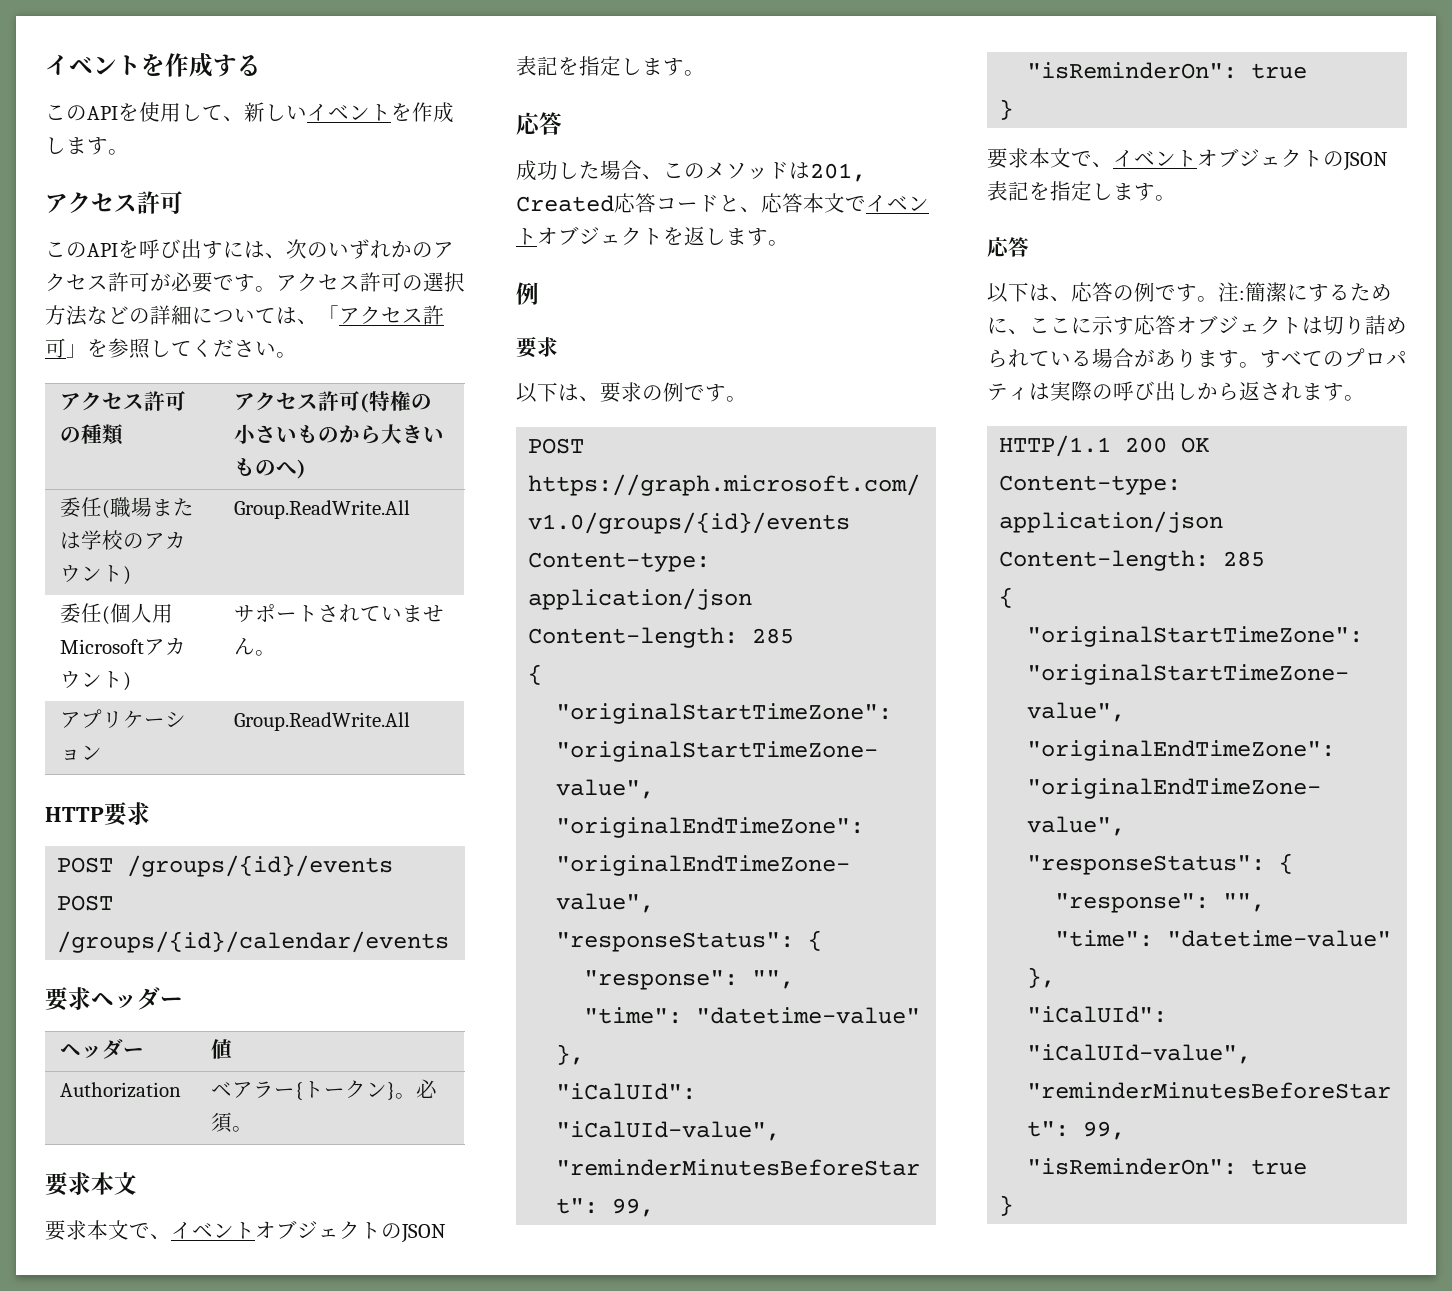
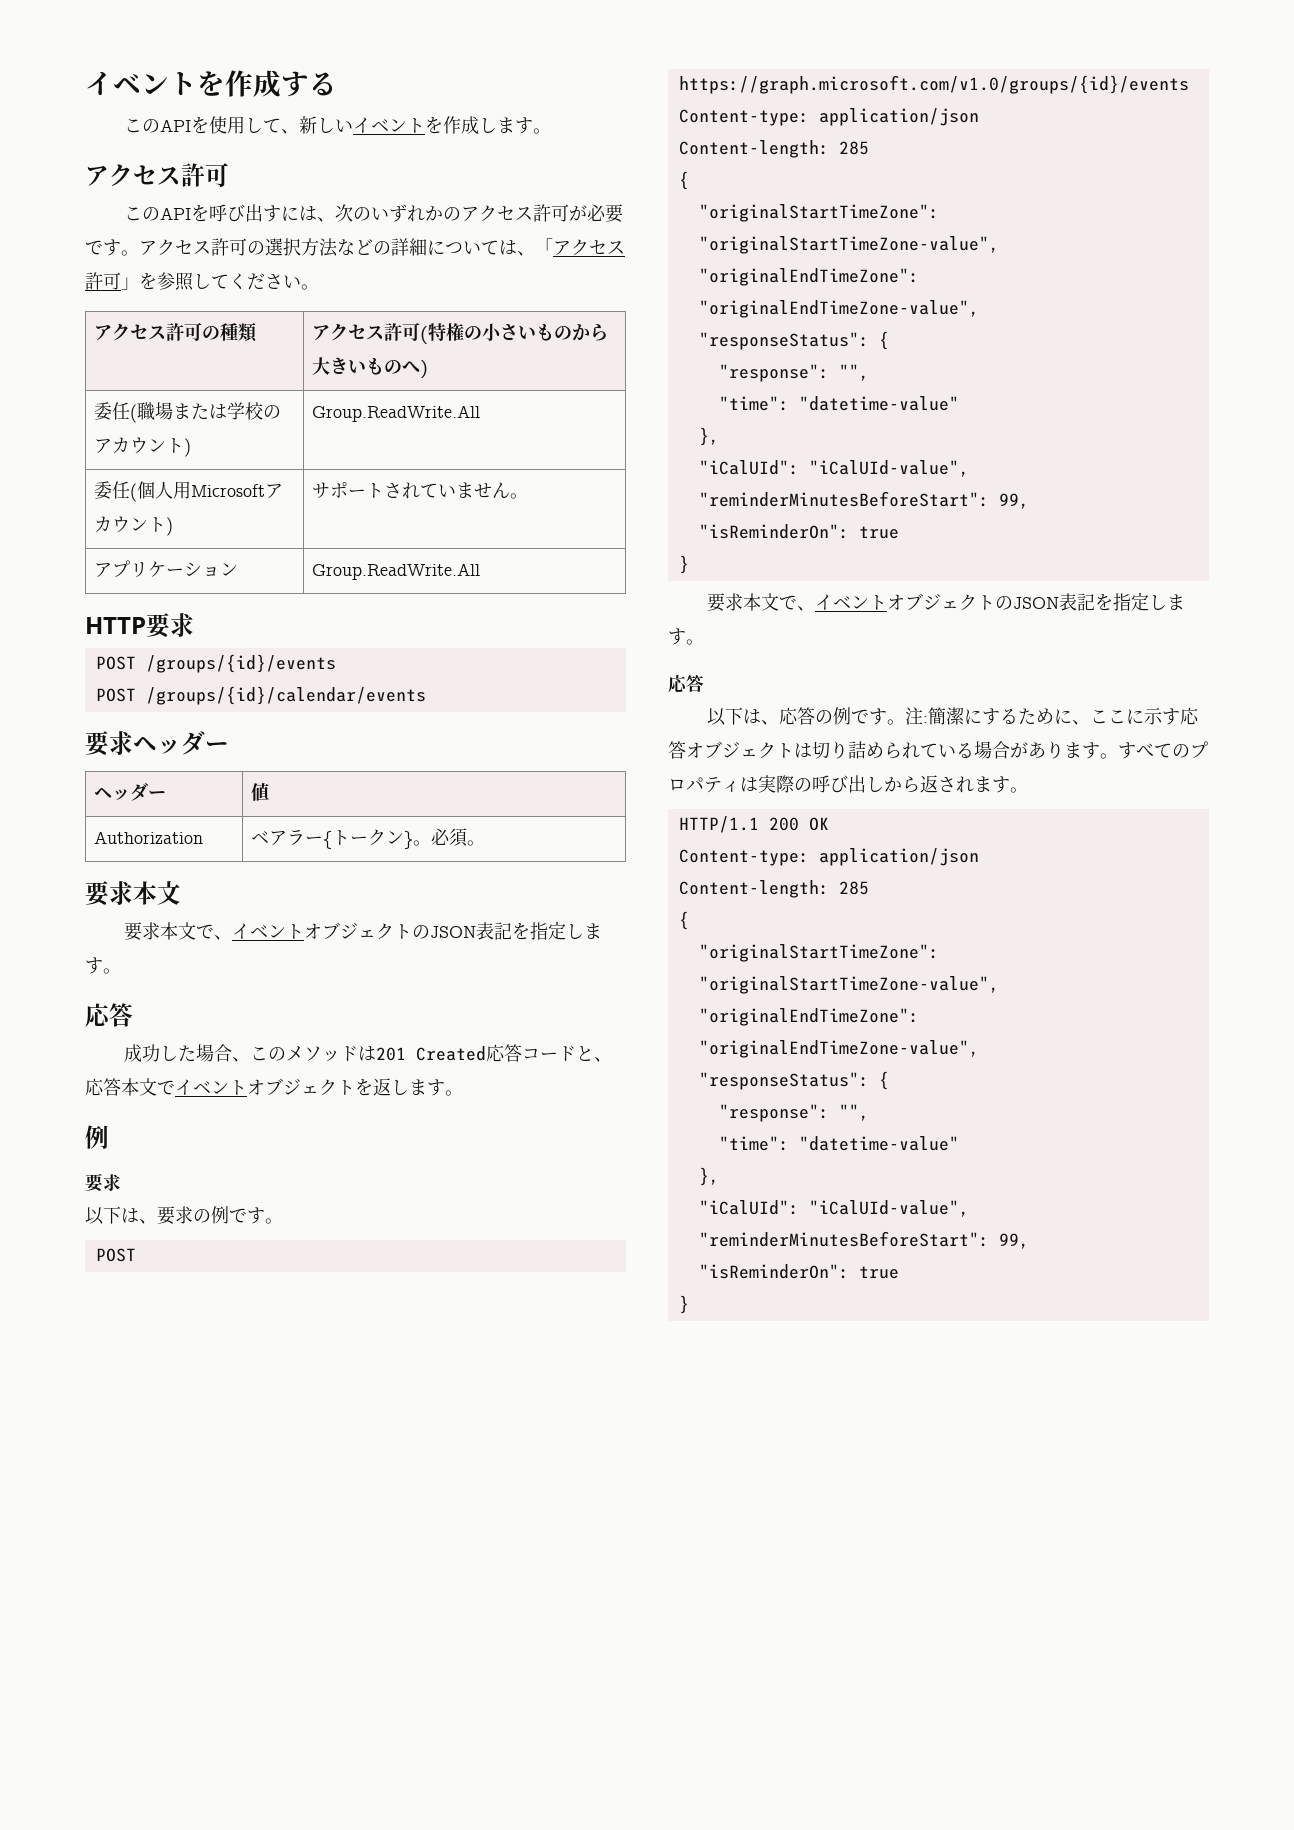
[810,163,866,182] 201, -> [376,1047,407,1061] 201

